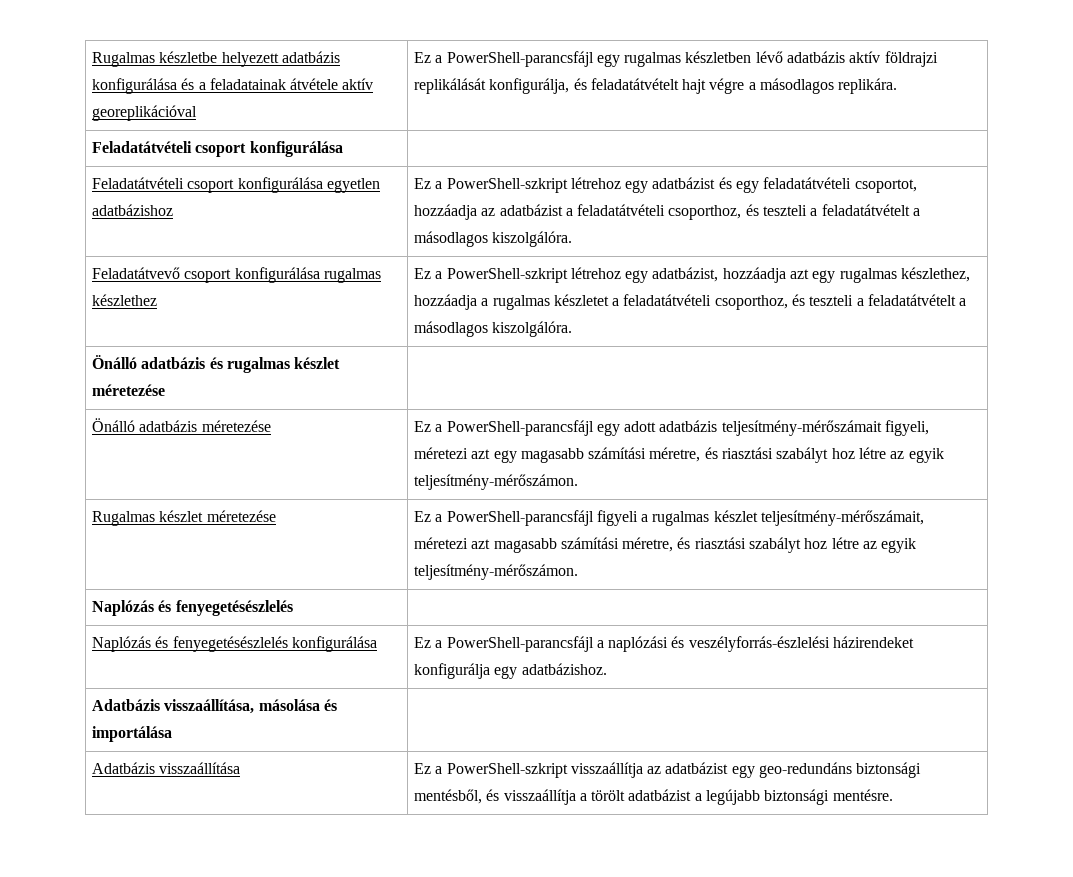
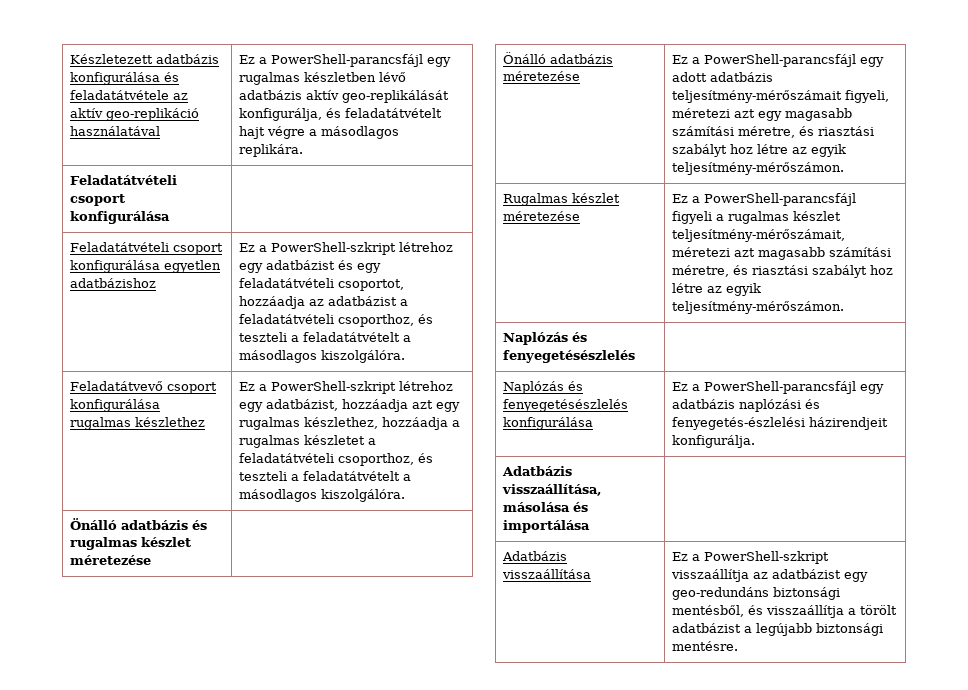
[91,51,340,67] [91,78,374,94] [91,105,197,121] Rugalmas készletbe helyezett adatbázis konfigurálása és a feladatainak átvétele aktív georeplikációval -> [70,54,220,64] [70,72,180,85] [70,90,189,100] [70,108,200,121] [70,126,161,136] Készletezett adatbázis konfigurálása és feladatátvétele az aktív geo-replikáció használatával
[884,51,938,67] [413,78,486,94] földrajzi replikálását -> [342,90,450,103] geo-replikálását
[596,636,915,652] [413,663,607,679] a naplózási és veszélyforrás-észlelési házirendeket konfigurálja egy adatbázishoz. -> [860,384,885,394] [672,399,821,412] [672,417,889,430] [672,435,756,448] egy adatbázis naplózási és fenyegetés-észlelési házirendjeit konfigurálja.

